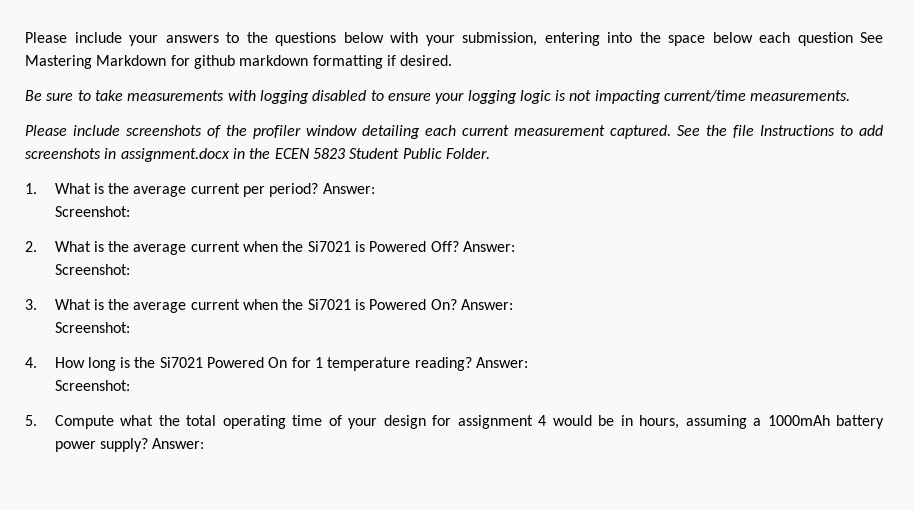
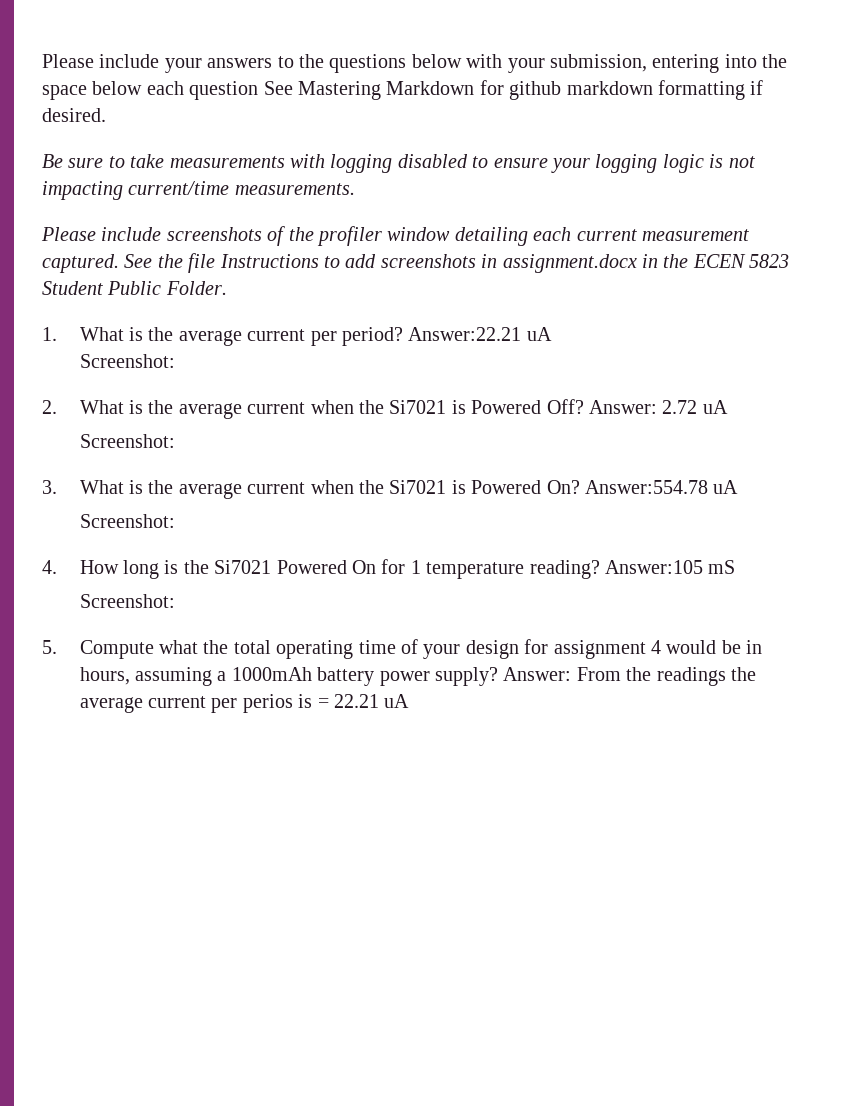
[322,183,375,194] Answer: -> [408,327,552,341] Answer:22.21 uA
(516, 246) none -> [662,400,728,414] 2.72 uA
[461,299,514,310] Answer: -> [585,480,739,494] Answer:554.78 uA
[476,357,529,368] Answer: -> [605,560,736,574] Answer:105 mS
(205, 443) none -> [576,667,757,686] [79,694,410,713] From the readings the average current per perios is = 22.21 uA

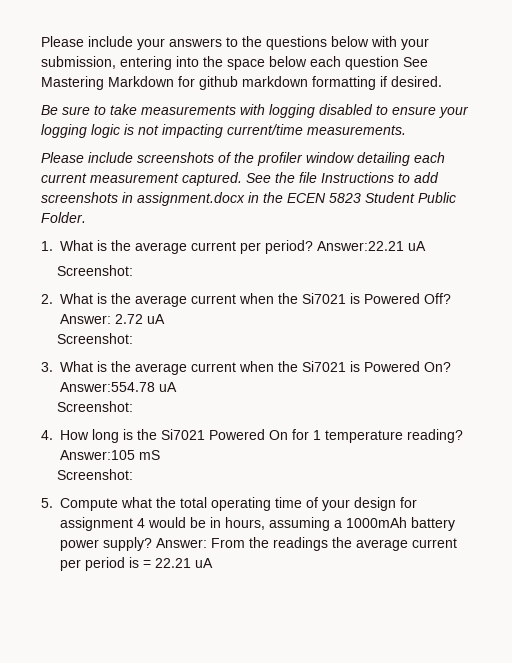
[242,694,293,713] perios -> [85,557,125,571] period

